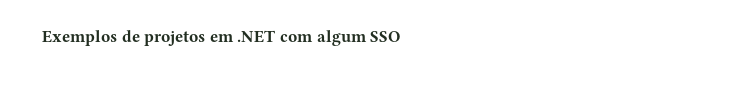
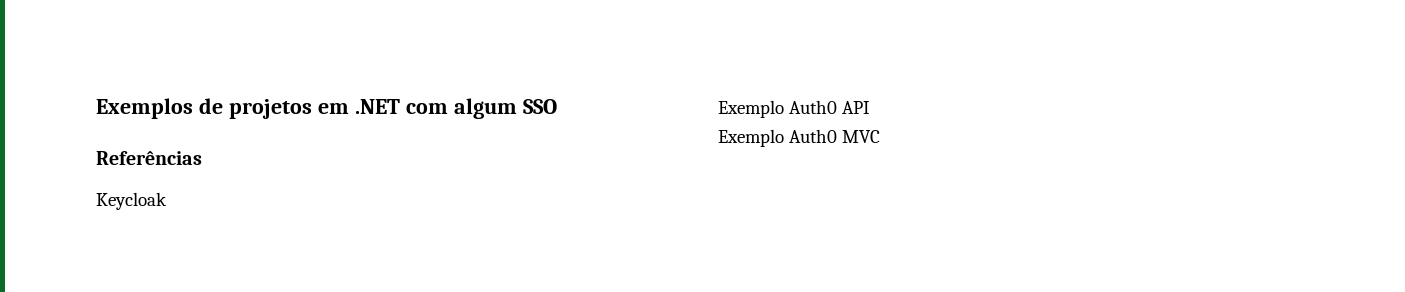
(401, 36) none -> [96,151,202,165] [96,192,167,210] [718,100,871,118] [718,129,881,147] // Referências // Keycloak // Exemplo Auth0 API // Exemplo Auth0 MVC

